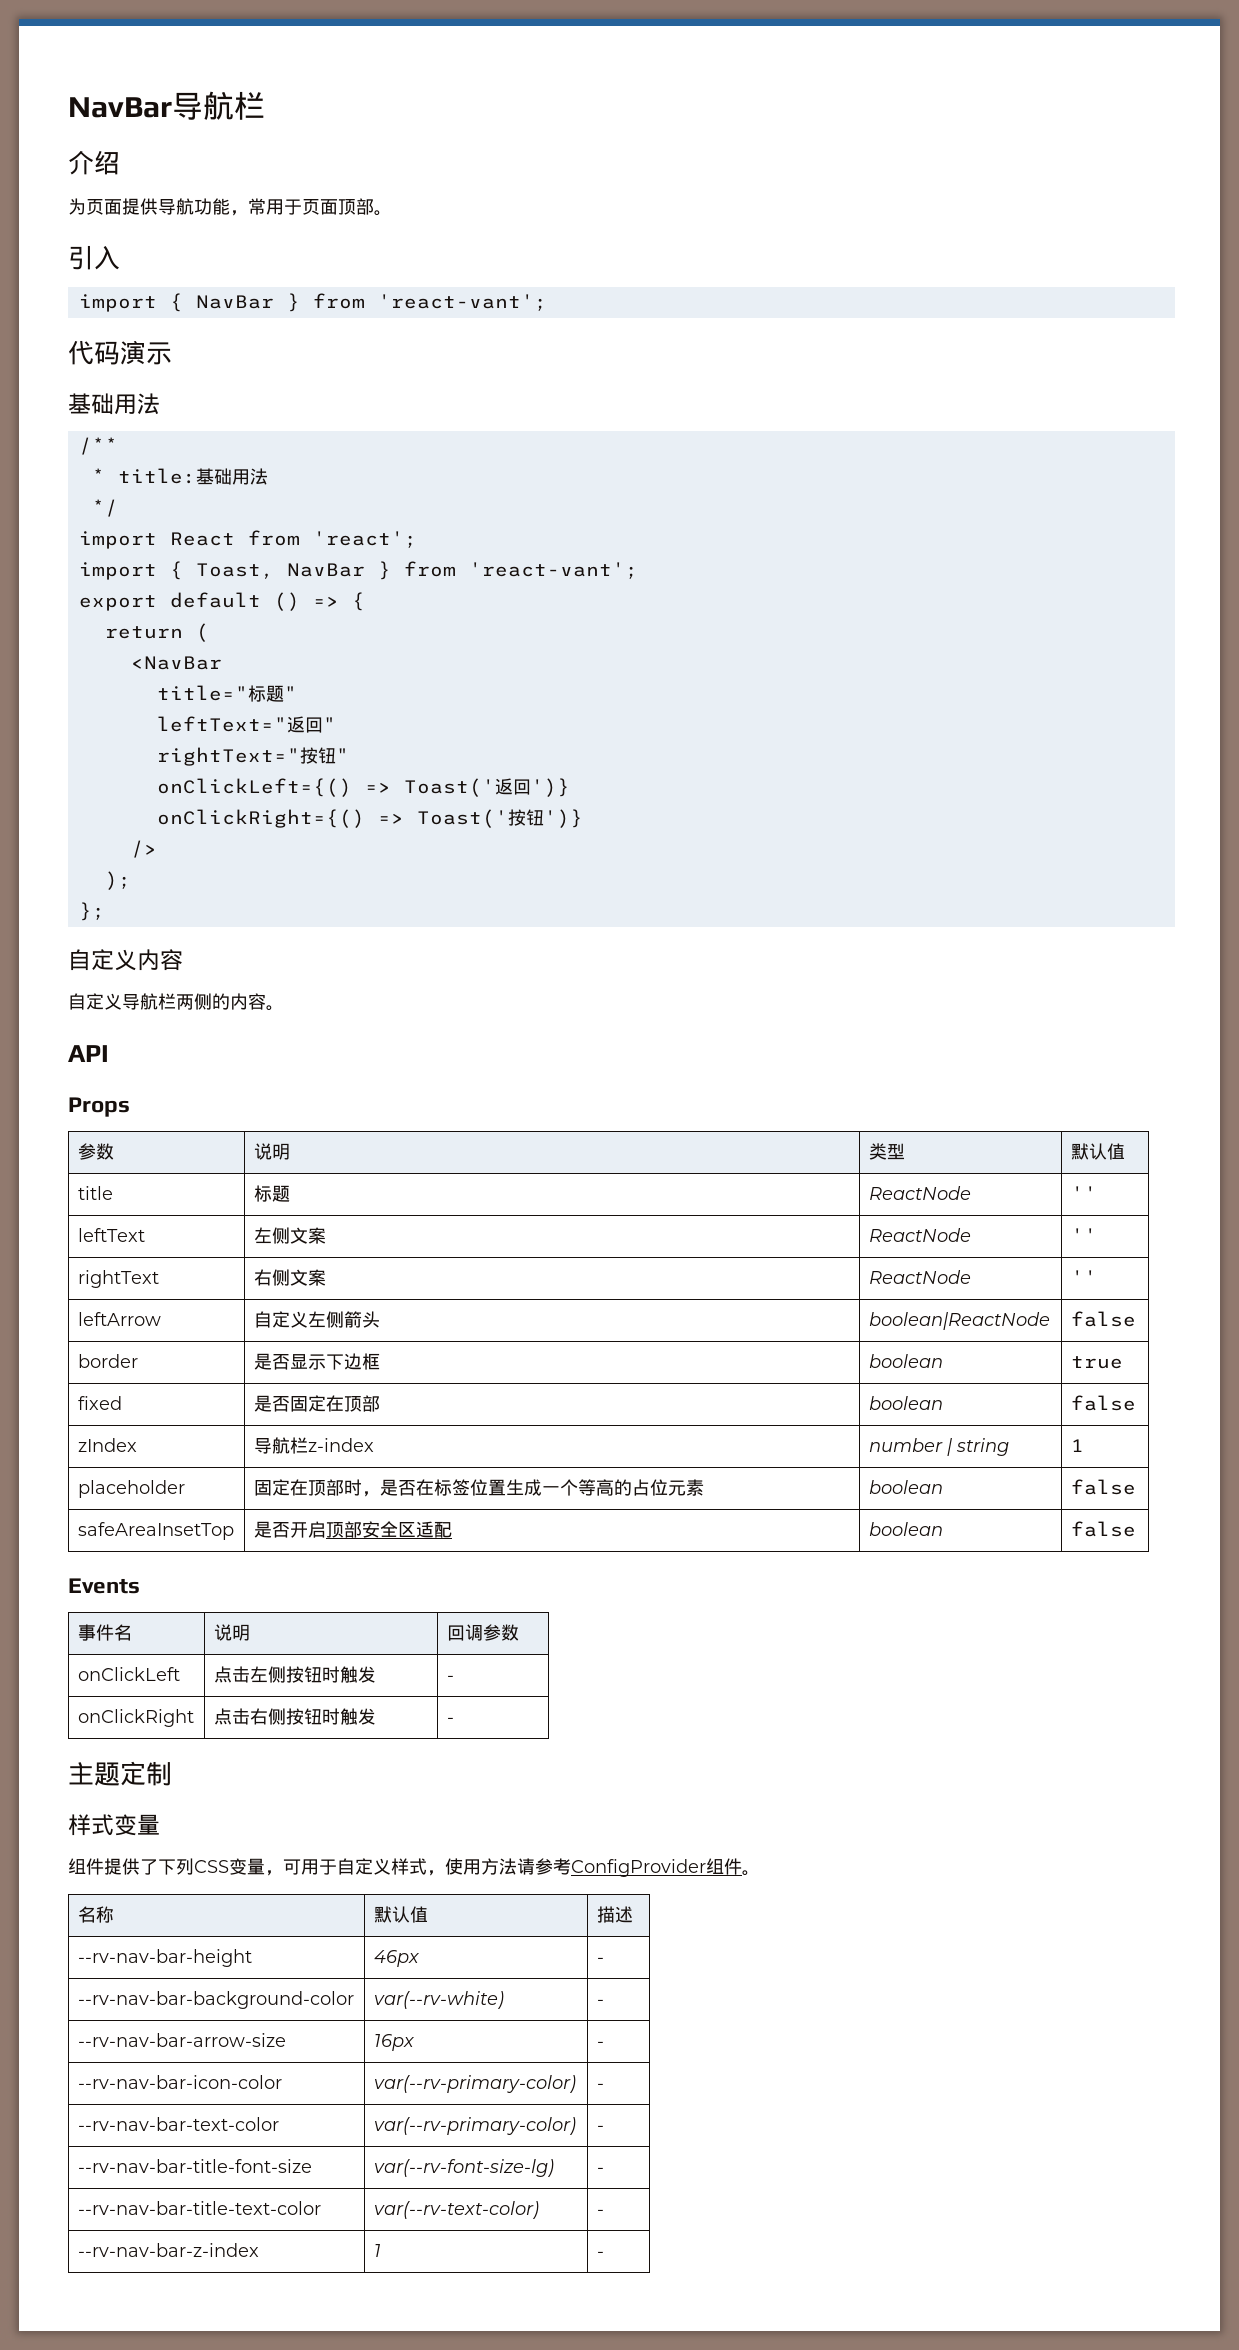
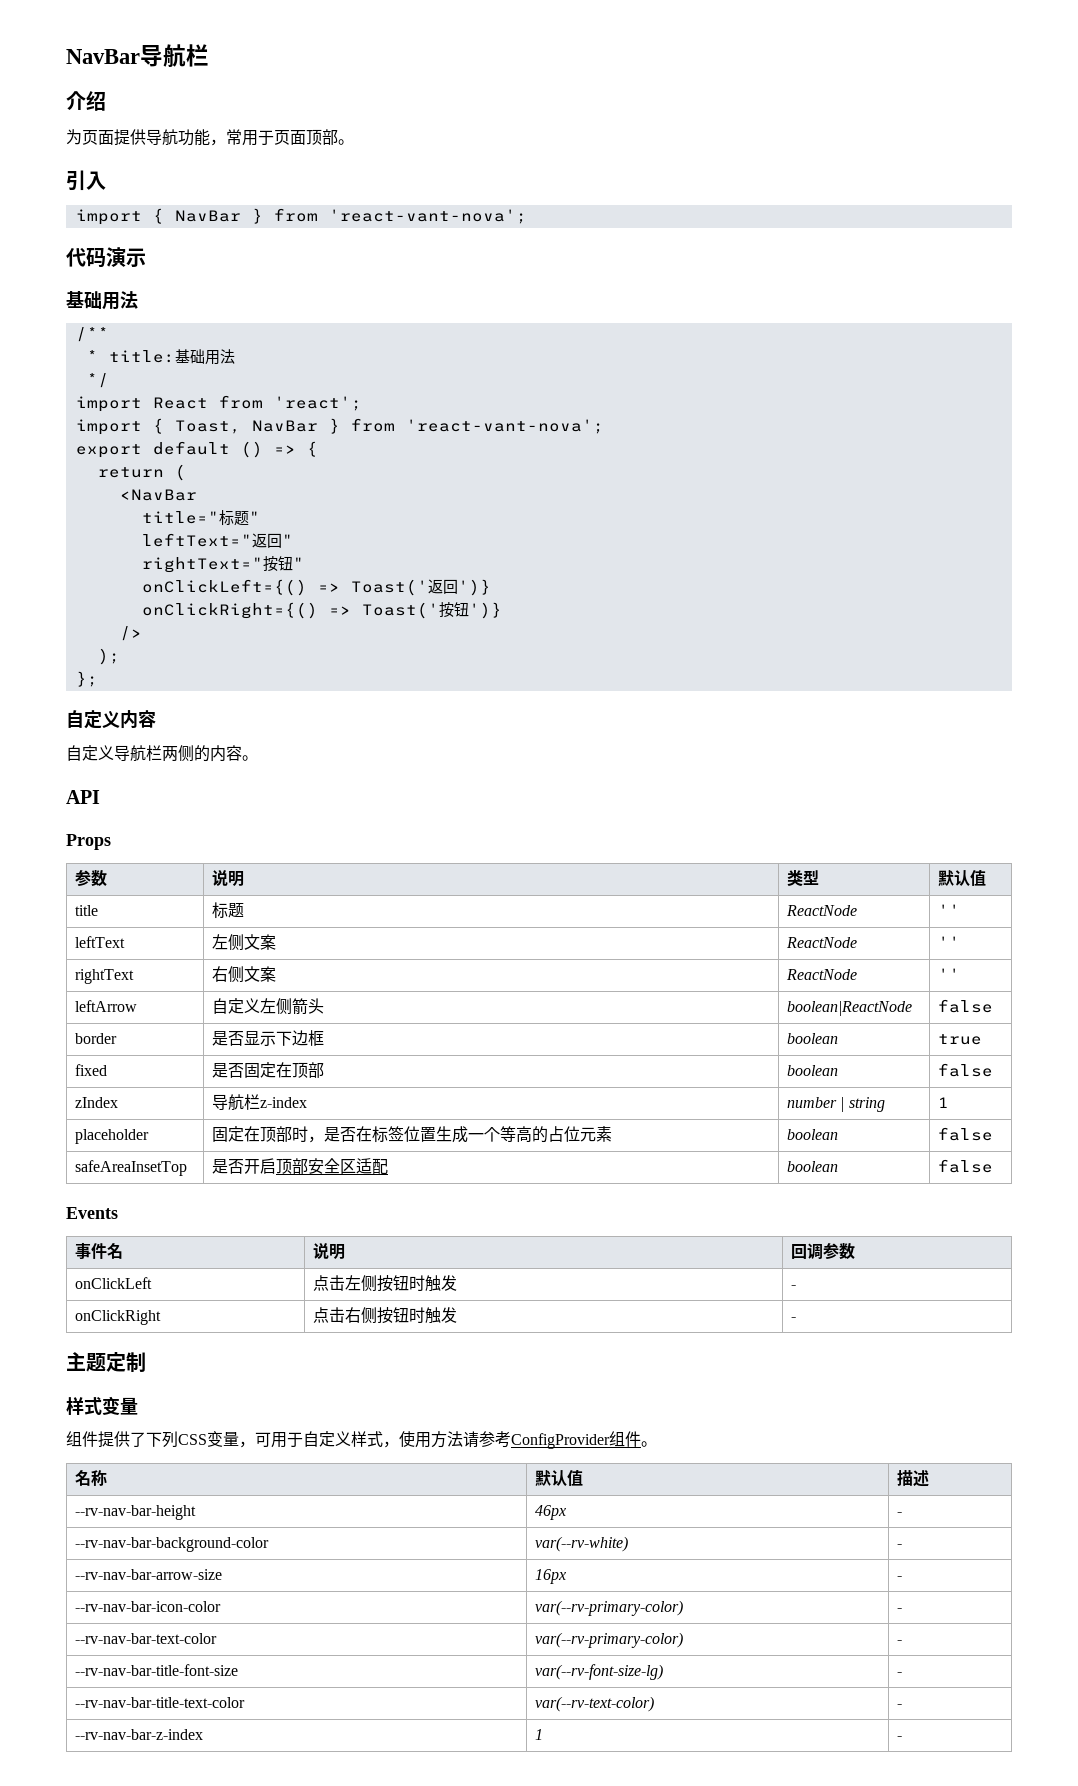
[377,294,547,311] 'react-vant'; -> [328,209,527,224] 'react-vant-nova';
[468,562,638,579] 'react-vant'; -> [405,419,604,434] 'react-vant-nova';

